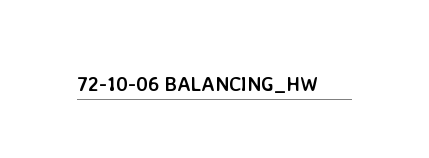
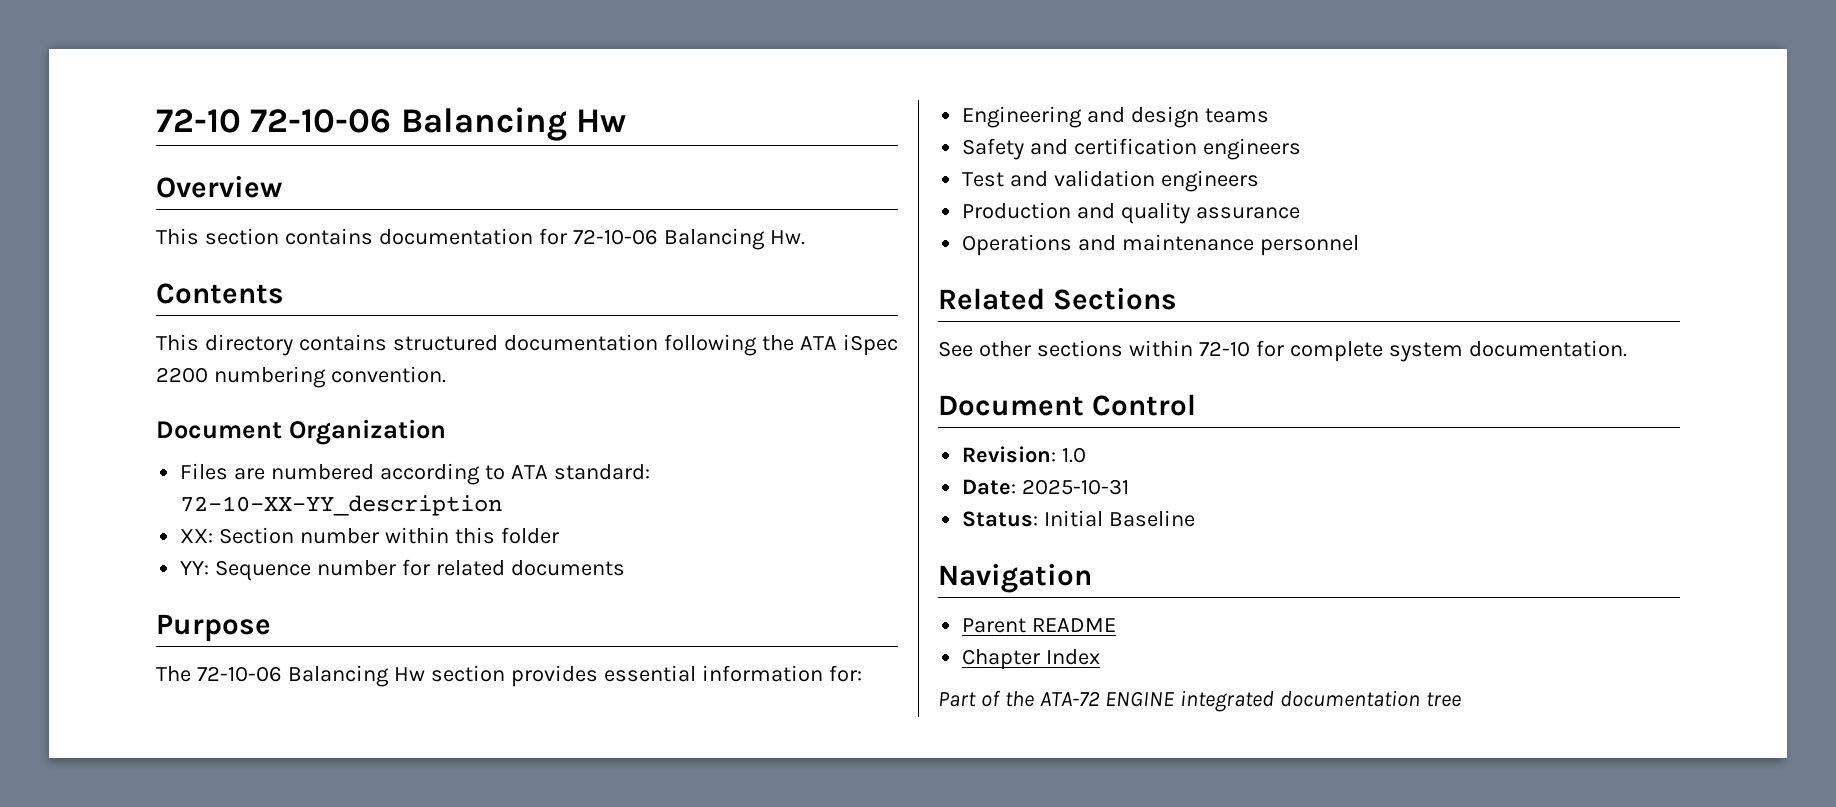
[77,77,318,93] 72-10-06 BALANCING_HW -> [156,107,626,141] [156,176,282,198] [156,228,805,250] [156,283,284,304] [156,334,898,356] [156,366,446,388] [156,419,446,445] [180,463,650,485] [180,495,503,516] [180,527,559,544] [180,559,625,581] [156,614,271,641] [156,665,862,687] [962,106,1270,128] [962,138,1302,160] [962,170,1260,192] [962,202,1301,224] [962,234,1360,256] [938,288,1177,310] [938,340,1627,362] [938,394,1196,416] [962,446,1087,463] [962,479,1130,495] [962,510,1196,527] [938,564,1092,593] [962,618,1117,633] [962,649,1101,670] [938,690,1461,712] 72-10 72-10-06 Balancing Hw // Overview // This section contains documentation for 72-10-06 Balancing Hw. // Contents // This directory contains structured documentation following the ATA iSpec 2200 numbering convention. // Document Organization // Files are numbered according to ATA standard: 72-10-XX-YY_description // XX: Section number within this folder // YY: Sequence number for related documents // Purpose // The 72-10-06 Balancing Hw section provides essential information for: // Engineering and design teams // Safety and certification engineers // Test and validation engineers // Production and quality assurance // Operations and maintenance personnel // Related Sections // See other sections within 72-10 for complete system documentation. // Document Control // Revision: 1.0 // Date: 2025-10-31 // Status: Initial Baseline // Navigation // Parent README // Chapter Index // Part of the ATA-72 ENGINE integrated documentation tree

